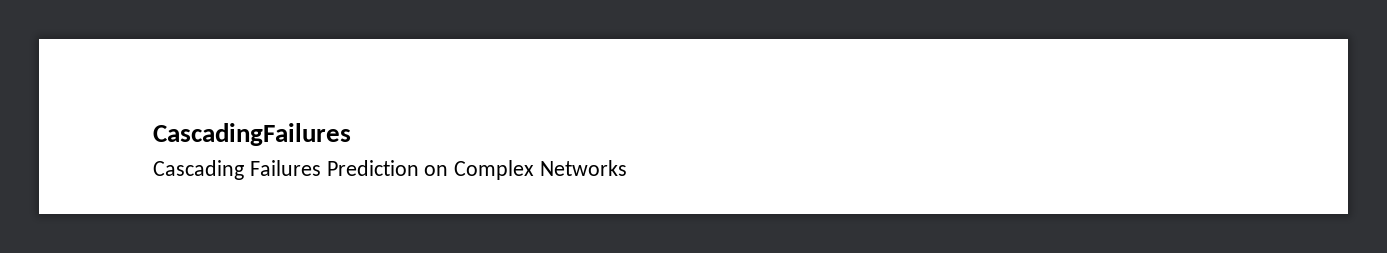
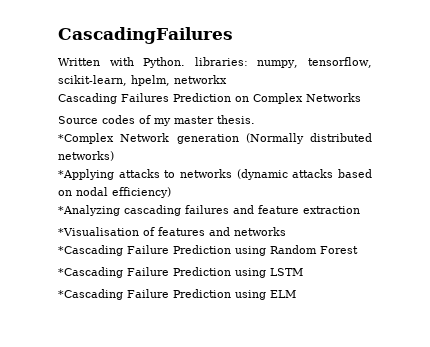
(351, 134) none -> [58,57,373,68] [58,75,227,86] // Written with Python. libraries: numpy, tensorflow, scikit-learn, hpelm, networkx
(628, 168) none -> [58,115,255,126] [58,133,372,144] [58,151,114,161] [58,169,372,180] [58,187,171,198] [58,205,360,216] [58,227,286,236] [58,245,358,256] [58,267,303,278] [58,289,296,300] // Source codes of my master thesis. // *Complex Network generation (Normally distributed networks) // *Applying attacks to networks (dynamic attacks based on nodal efficiency) // *Analyzing cascading failures and feature extraction // *Visualisation of features and networks // *Cascading Failure Prediction using Random Forest // *Cascading Failure Prediction using LSTM // *Cascading Failure Prediction using ELM

